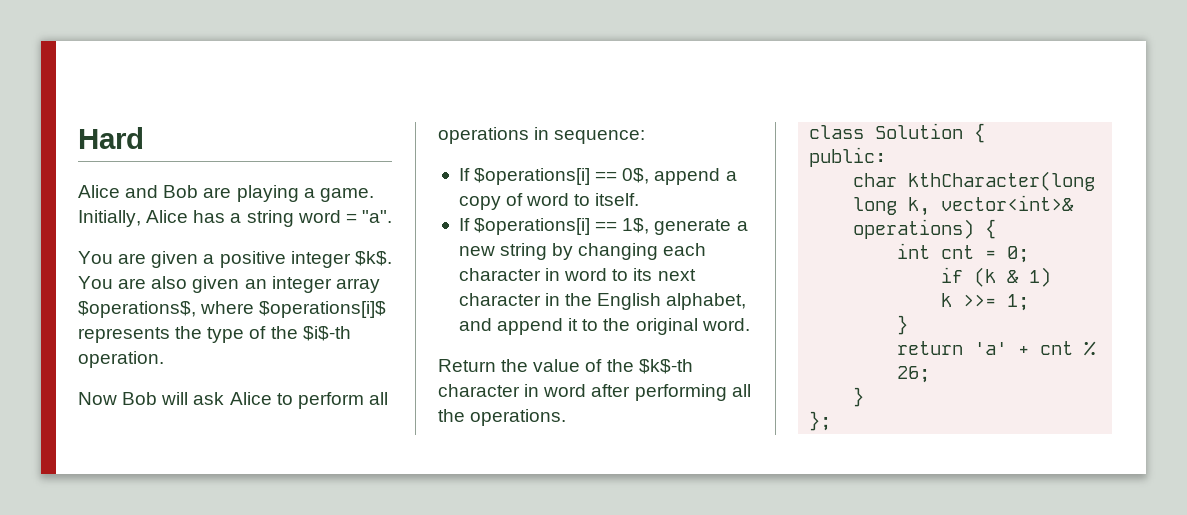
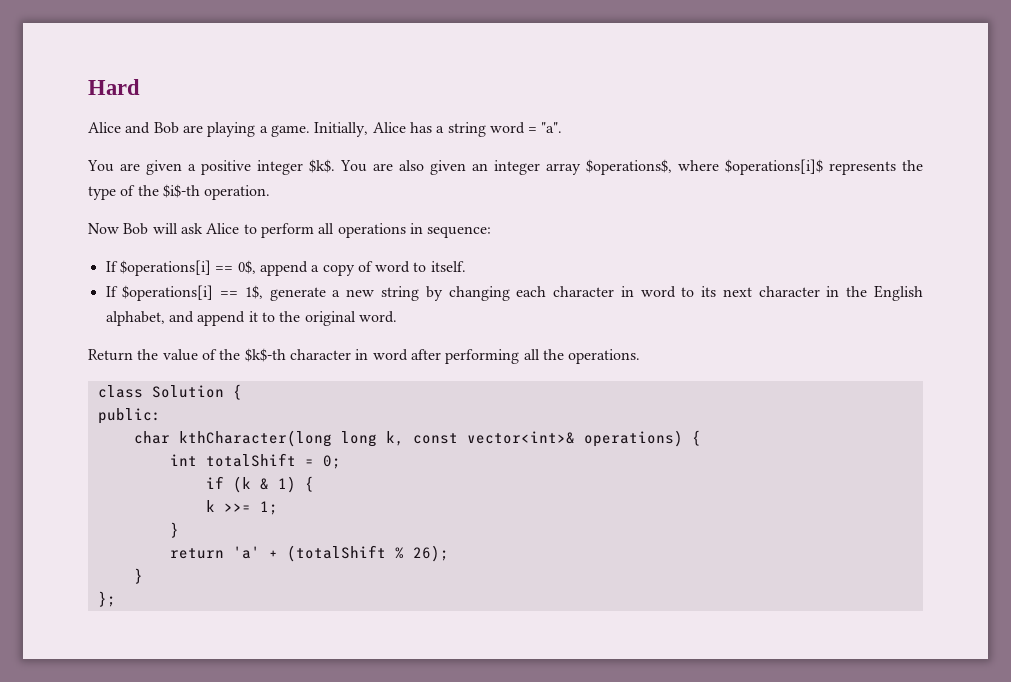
(931, 206) none -> [412,433,458,444] const
[941,245,975,259] cnt -> [205,453,296,467] totalShift
(1052, 277) none -> [304,476,314,492] {
[1040,341,1097,356] [897,366,931,383] cnt % 26; -> [286,545,449,562] (totalShift % 26);

